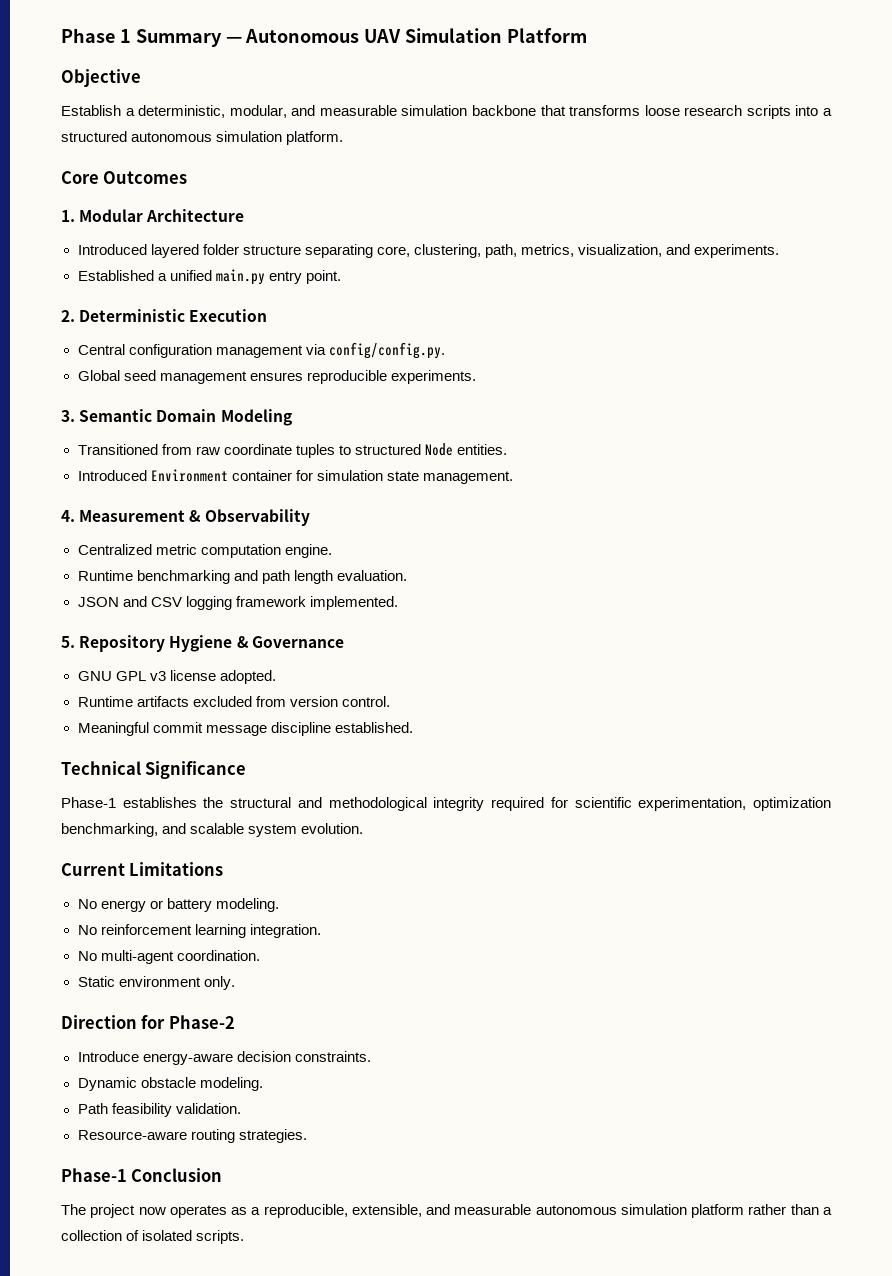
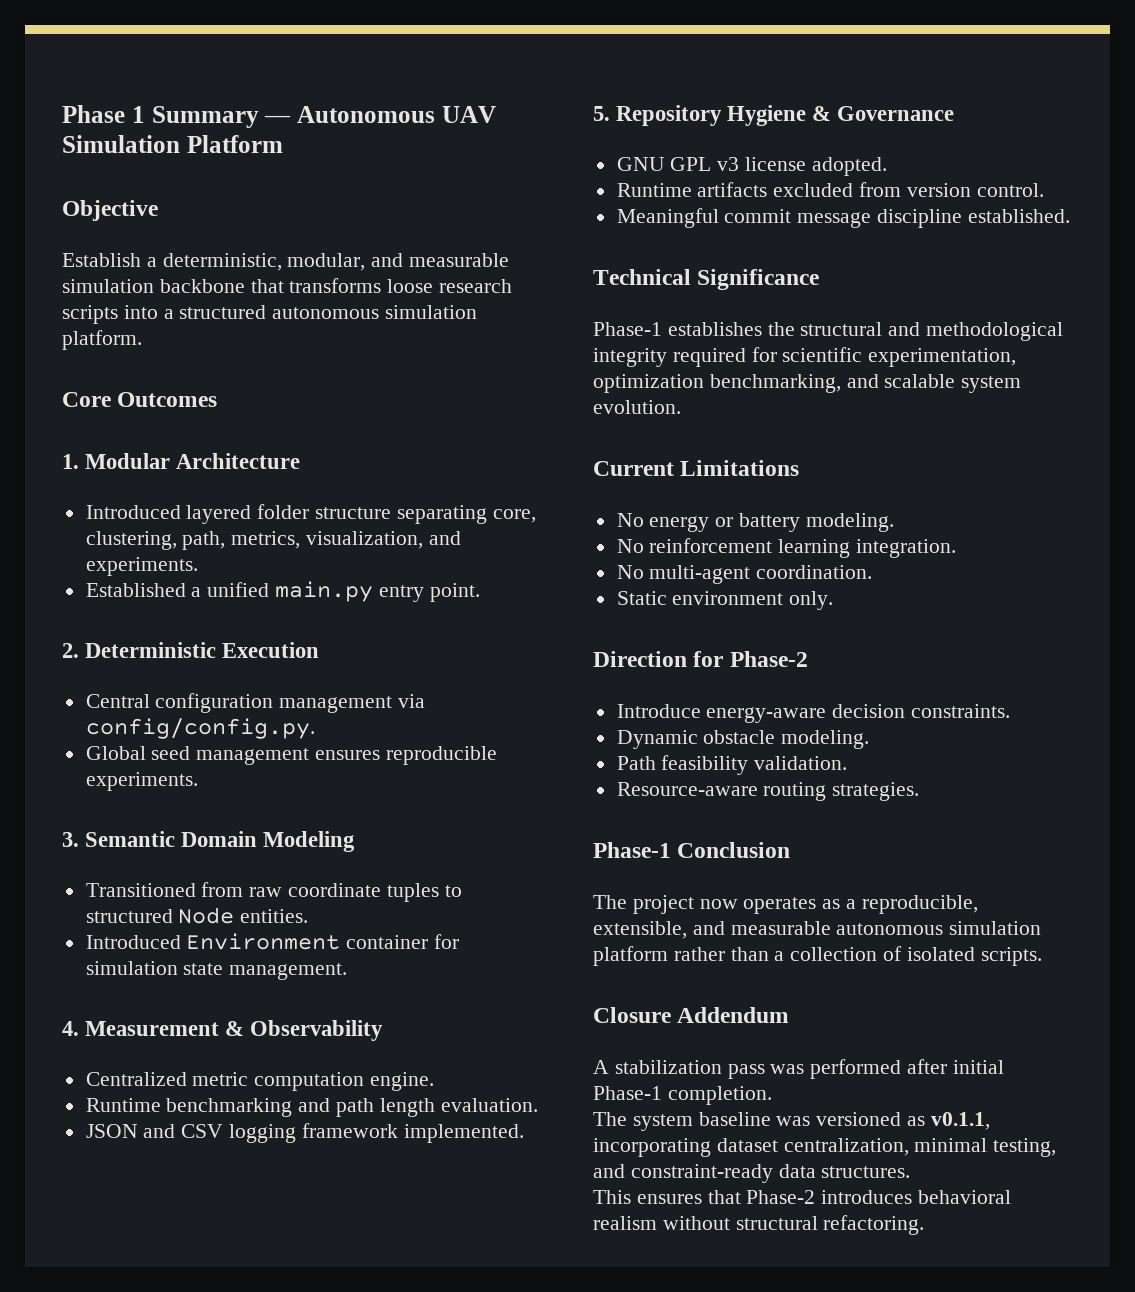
(245, 1237) none -> [593,1007,790,1023] [593,1059,1004,1079] [593,1086,772,1105] [593,1112,990,1131] [593,1138,1057,1157] [593,1164,911,1183] [593,1190,1012,1204] [593,1215,925,1235] // Closure Addendum // A stabilization pass was performed after initial Phase-1 completion. // The system baseline was versioned as v0.1.1, incorporating dataset centralization, minimal testing, and constraint-ready data structures. // This ensures that Phase-2 introduces behavioral realism without structural refactoring.

